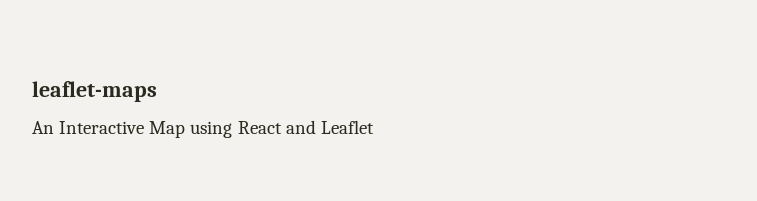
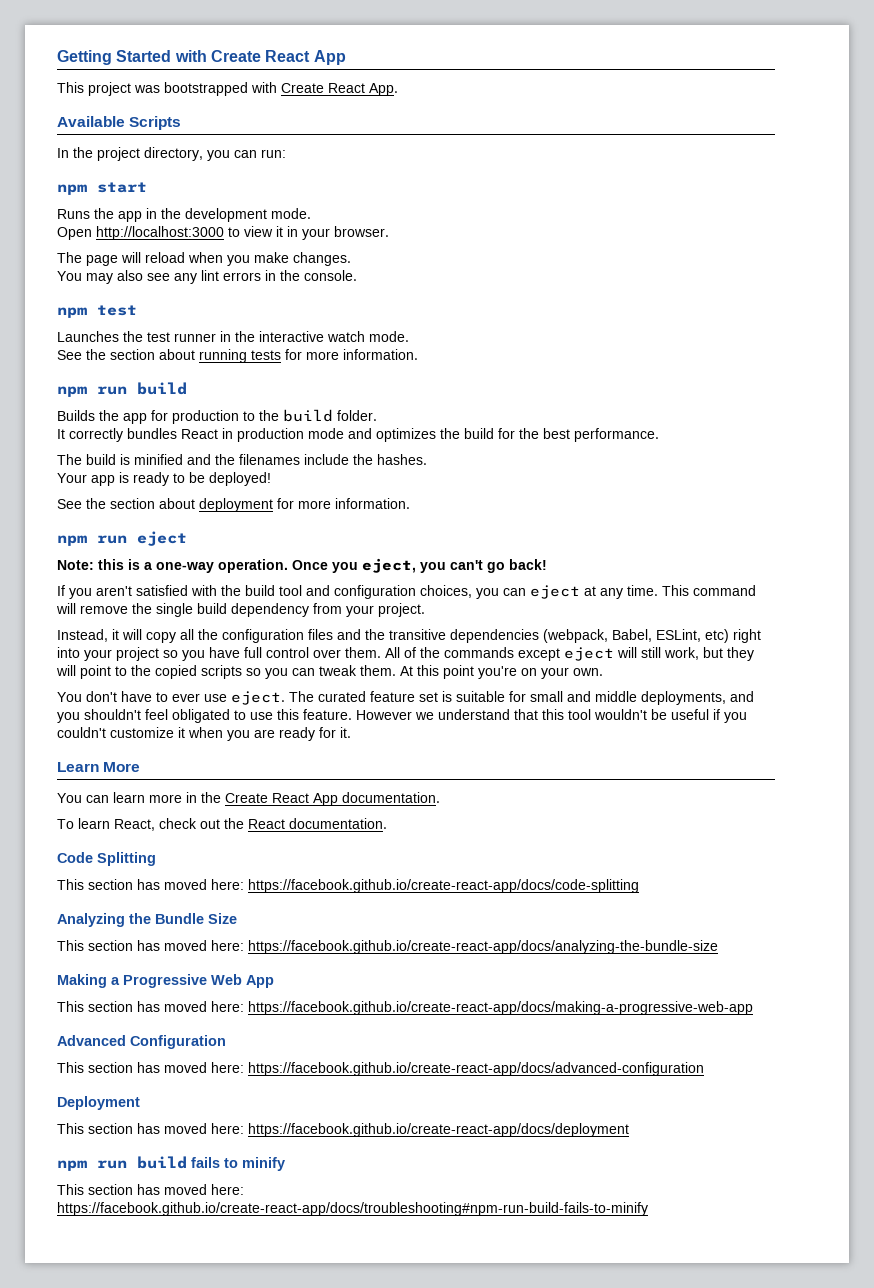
[32,81,157,102] [32,120,374,138] leaflet-maps // An Interactive Map using React and Leaflet -> [57,50,346,65] [57,82,398,96] [57,116,182,130] [57,147,286,161] [57,182,147,195] [57,208,311,222] [57,226,389,240] [57,252,351,266] [57,270,357,284] [57,305,137,318] [57,331,409,342] [57,349,418,363] [57,382,187,397] [57,409,377,424] [57,428,659,442] [57,454,427,465] [57,472,271,486] [57,498,410,512] [57,531,187,546] [57,558,547,573] [57,585,756,599] [56,603,425,617] [57,629,761,643] [57,647,754,661] [56,665,603,679] [57,691,754,705] [57,709,747,723] [57,727,351,741] [57,762,141,772] [57,792,440,806] [57,818,387,831] [57,852,156,866] [57,879,639,893] [57,913,237,927] [57,940,718,954] [57,974,274,988] [57,1001,753,1015] [57,1035,226,1049] [57,1062,704,1076] [57,1096,140,1110] [57,1123,629,1137] [57,1156,285,1171] [57,1184,244,1195] [57,1202,648,1216] Getting Started with Create React App // This project was bootstrapped with Create React App. // Available Scripts // In the project directory, you can run: // npm start // Runs the app in the development mode. // Open http://localhost:3000 to view it in your browser. // The page will reload when you make changes. // You may also see any lint errors in the console. // npm test // Launches the test runner in the interactive watch mode. // See the section about running tests for more information. // npm run build // Builds the app for production to the build folder. // It correctly bundles React in production mode and optimizes the build for the best performance. // The build is minified and the filenames include the hashes. // Your app is ready to be deployed! // See the section about deployment for more information. // npm run eject // Note: this is a one-way operation. Once you eject, you can't go back! // If you aren't satisfied with the build tool and configuration choices, you can eject at any time. This command will remove the single build dependency from your project. // Instead, it will copy all the configuration files and the transitive dependencies (webpack, Babel, ESLint, etc) right into your project so you have full control over them. All of the commands except eject will still work, but they will point to the copied scripts so you can tweak them. At this point you're on your own. // You don't have to ever use eject. The curated feature set is suitable for small and middle deployments, and you shouldn't feel obligated to use this feature. However we understand that this tool wouldn't be useful if you couldn't customize it when you are ready for it. // Learn More // You can learn more in the Create React App documentation. // To learn React, check out the React documentation. // Code Splitting // This section has moved here: https://facebook.github.io/create-react-app/docs/code-splitting // Analyzing the Bundle Size // This section has moved here: https://facebook.github.io/create-react-app/docs/analyzing-the-bundle-size // Making a Progressive Web App // This section has moved here: https://facebook.github.io/create-react-app/docs/making-a-progressive-web-app // Advanced Configuration // This section has moved here: https://facebook.github.io/create-react-app/docs/advanced-configuration // Deployment // This section has moved here: https://facebook.github.io/create-react-app/docs/deployment // npm run build fails to minify // This section has moved here: https://facebook.github.io/create-react-app/docs/troubleshooting#npm-run-build-fails-to-minify

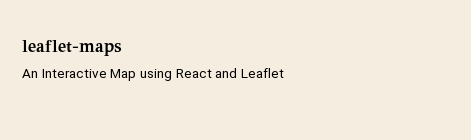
[57,50,346,65] [57,82,398,96] [57,116,182,130] [57,147,286,161] [57,182,147,195] [57,208,311,222] [57,226,389,240] [57,252,351,266] [57,270,357,284] [57,305,137,318] [57,331,409,342] [57,349,418,363] [57,382,187,397] [57,409,377,424] [57,428,659,442] [57,454,427,465] [57,472,271,486] [57,498,410,512] [57,531,187,546] [57,558,547,573] [57,585,756,599] [56,603,425,617] [57,629,761,643] [57,647,754,661] [56,665,603,679] [57,691,754,705] [57,709,747,723] [57,727,351,741] [57,762,141,772] [57,792,440,806] [57,818,387,831] [57,852,156,866] [57,879,639,893] [57,913,237,927] [57,940,718,954] [57,974,274,988] [57,1001,753,1015] [57,1035,226,1049] [57,1062,704,1076] [57,1096,140,1110] [57,1123,629,1137] [57,1156,285,1171] [57,1184,244,1195] [57,1202,648,1216] Getting Started with Create React App // This project was bootstrapped with Create React App. // Available Scripts // In the project directory, you can run: // npm start // Runs the app in the development mode. // Open http://localhost:3000 to view it in your browser. // The page will reload when you make changes. // You may also see any lint errors in the console. // npm test // Launches the test runner in the interactive watch mode. // See the section about running tests for more information. // npm run build // Builds the app for production to the build folder. // It correctly bundles React in production mode and optimizes the build for the best performance. // The build is minified and the filenames include the hashes. // Your app is ready to be deployed! // See the section about deployment for more information. // npm run eject // Note: this is a one-way operation. Once you eject, you can't go back! // If you aren't satisfied with the build tool and configuration choices, you can eject at any time. This command will remove the single build dependency from your project. // Instead, it will copy all the configuration files and the transitive dependencies (webpack, Babel, ESLint, etc) right into your project so you have full control over them. All of the commands except eject will still work, but they will point to the copied scripts so you can tweak them. At this point you're on your own. // You don't have to ever use eject. The curated feature set is suitable for small and middle deployments, and you shouldn't feel obligated to use this feature. However we understand that this tool wouldn't be useful if you couldn't customize it when you are ready for it. // Learn More // You can learn more in the Create React App documentation. // To learn React, check out the React documentation. // Code Splitting // This section has moved here: https://facebook.github.io/create-react-app/docs/code-splitting // Analyzing the Bundle Size // This section has moved here: https://facebook.github.io/create-react-app/docs/analyzing-the-bundle-size // Making a Progressive Web App // This section has moved here: https://facebook.github.io/create-react-app/docs/making-a-progressive-web-app // Advanced Configuration // This section has moved here: https://facebook.github.io/create-react-app/docs/advanced-configuration // Deployment // This section has moved here: https://facebook.github.io/create-react-app/docs/deployment // npm run build fails to minify // This section has moved here: https://facebook.github.io/create-react-app/docs/troubleshooting#npm-run-build-fails-to-minify -> [22,40,122,56] [22,68,284,81] leaflet-maps // An Interactive Map using React and Leaflet

